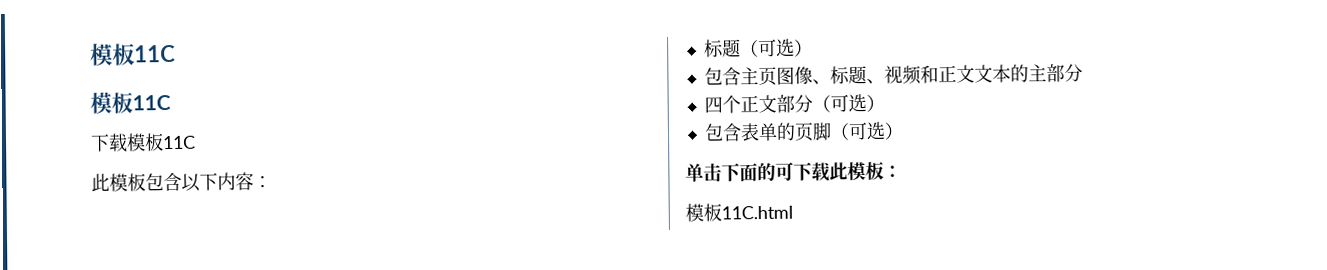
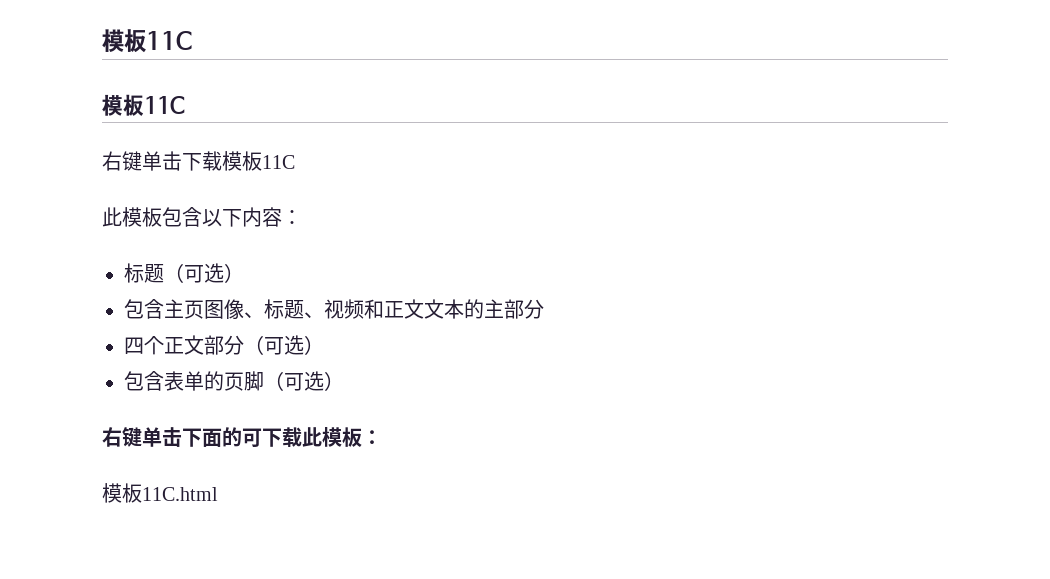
(171, 102) none -> [102,151,182,171] 右键单击
(904, 131) none -> [102,427,142,447] 右键

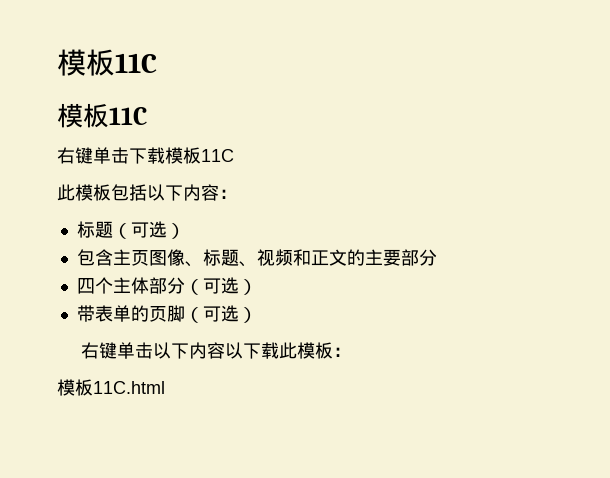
[182,207,202,227] 含 -> [129,184,147,201] 括
[424,299,504,319] 文本的主 -> [346,249,401,266] 的主要
[164,335,204,355] 正文 -> [112,277,149,294] 主体
[124,371,164,391] 包含 -> [76,305,95,322] 带
[182,427,262,447] 下面的可 -> [153,342,244,359] 以下内容以

